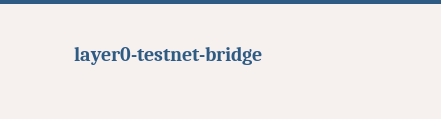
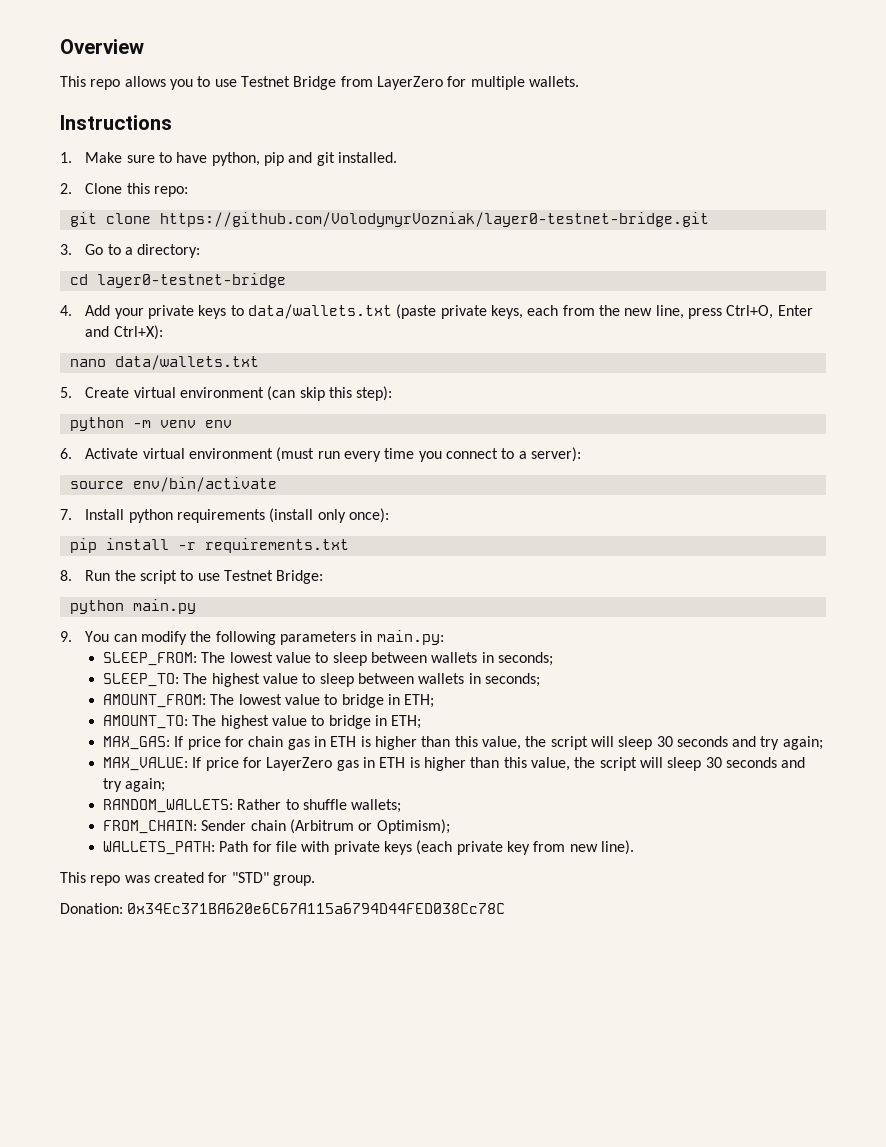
[74,46,262,65] layer0-testnet-bridge -> [60,39,144,54] [60,76,579,90] [60,115,172,130] [60,152,398,166] [60,183,189,197] [69,212,709,227] [60,244,201,258] [69,273,286,288] [60,304,813,319] [85,325,163,340] [69,355,259,370] [60,386,393,401] [69,417,232,431] [60,447,582,462] [69,477,277,492] [60,508,390,523] [69,538,349,553] [60,570,324,584] [69,599,196,614] [60,630,444,645] [103,652,553,666] [103,673,540,687] [103,694,435,708] [103,715,422,729] [103,736,823,750] [103,757,806,771] [103,778,166,792] [103,799,402,813] [103,819,450,834] [103,840,634,855] [60,872,315,886] [60,903,506,914] Overview // This repo allows you to use Testnet Bridge from LayerZero for multiple wallets. // Instructions // 1. Make sure to have python, pip and git installed. // 2. Clone this repo: // git clone https://github.com/VolodymyrVozniak/layer0-testnet-bridge.git // 3. Go to a directory: // cd layer0-testnet-bridge // 4. Add your private keys to data/wallets.txt (paste private keys, each from the new line, press Ctrl+O, Enter and Ctrl+X): // nano data/wallets.txt // 5. Create virtual environment (can skip this step): // python -m venv env // 6. Activate virtual environment (must run every time you connect to a server): // source env/bin/activate // 7. Install python requirements (install only once): // pip install -r requirements.txt // 8. Run the script to use Testnet Bridge: // python main.py // 9. You can modify the following parameters in main.py: // SLEEP_FROM: The lowest value to sleep between wallets in seconds; // SLEEP_TO: The highest value to sleep between wallets in seconds; // AMOUNT_FROM: The lowest value to bridge in ETH; // AMOUNT_TO: The highest value to bridge in ETH; // MAX_GAS: If price for chain gas in ETH is higher than this value, the script will sleep 30 seconds and try again; // MAX_VALUE: If price for LayerZero gas in ETH is higher than this value, the script will sleep 30 seconds and try again; // RANDOM_WALLETS: Rather to shuffle wallets; // FROM_CHAIN: Sender chain (Arbitrum or Optimism); // WALLETS_PATH: Path for file with private keys (each private key from new line). // This repo was created for "STD" group. // Donation: 0x34Ec371BA620e6C67A115a6794D44FED038Cc78C

